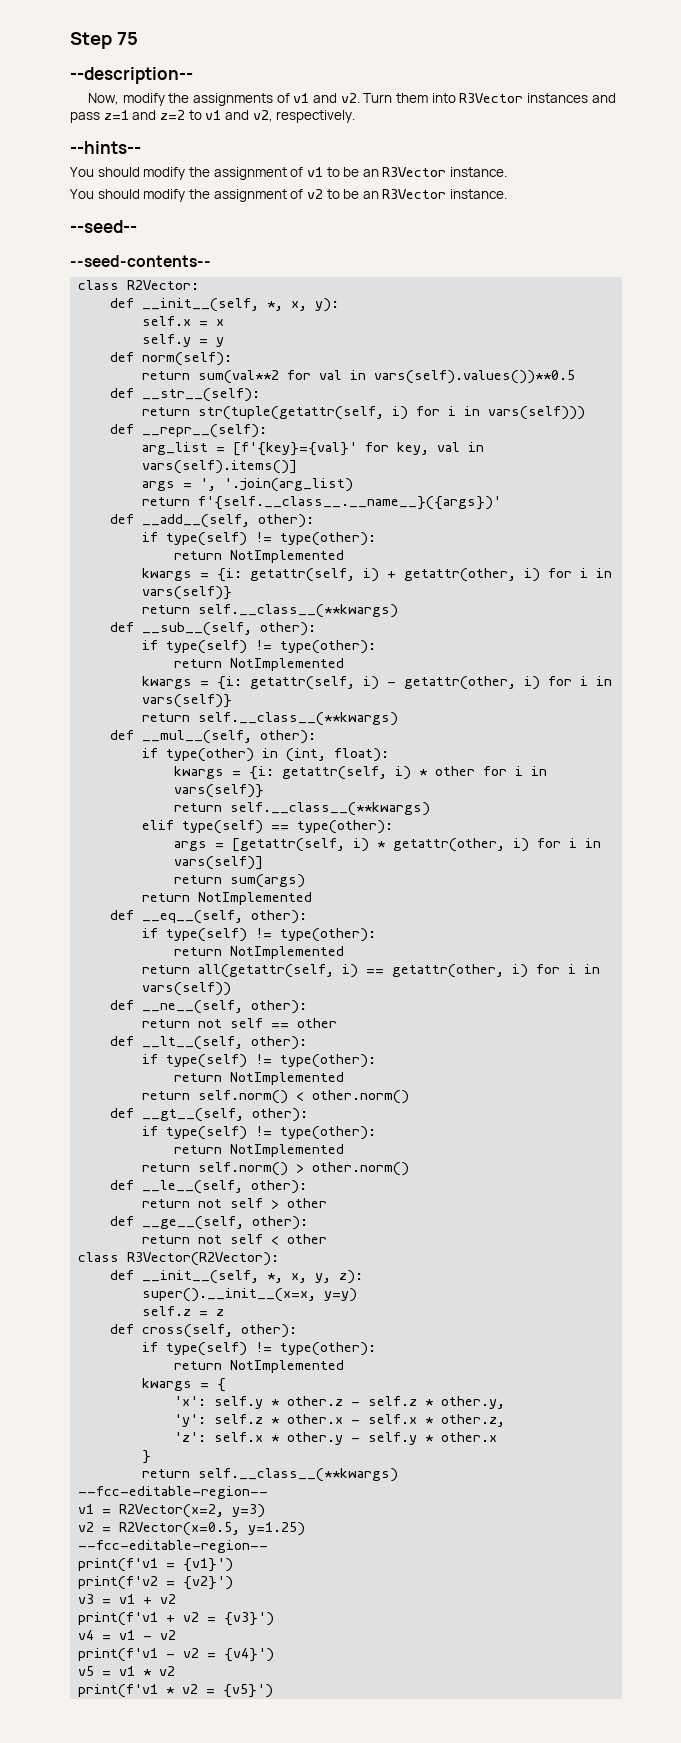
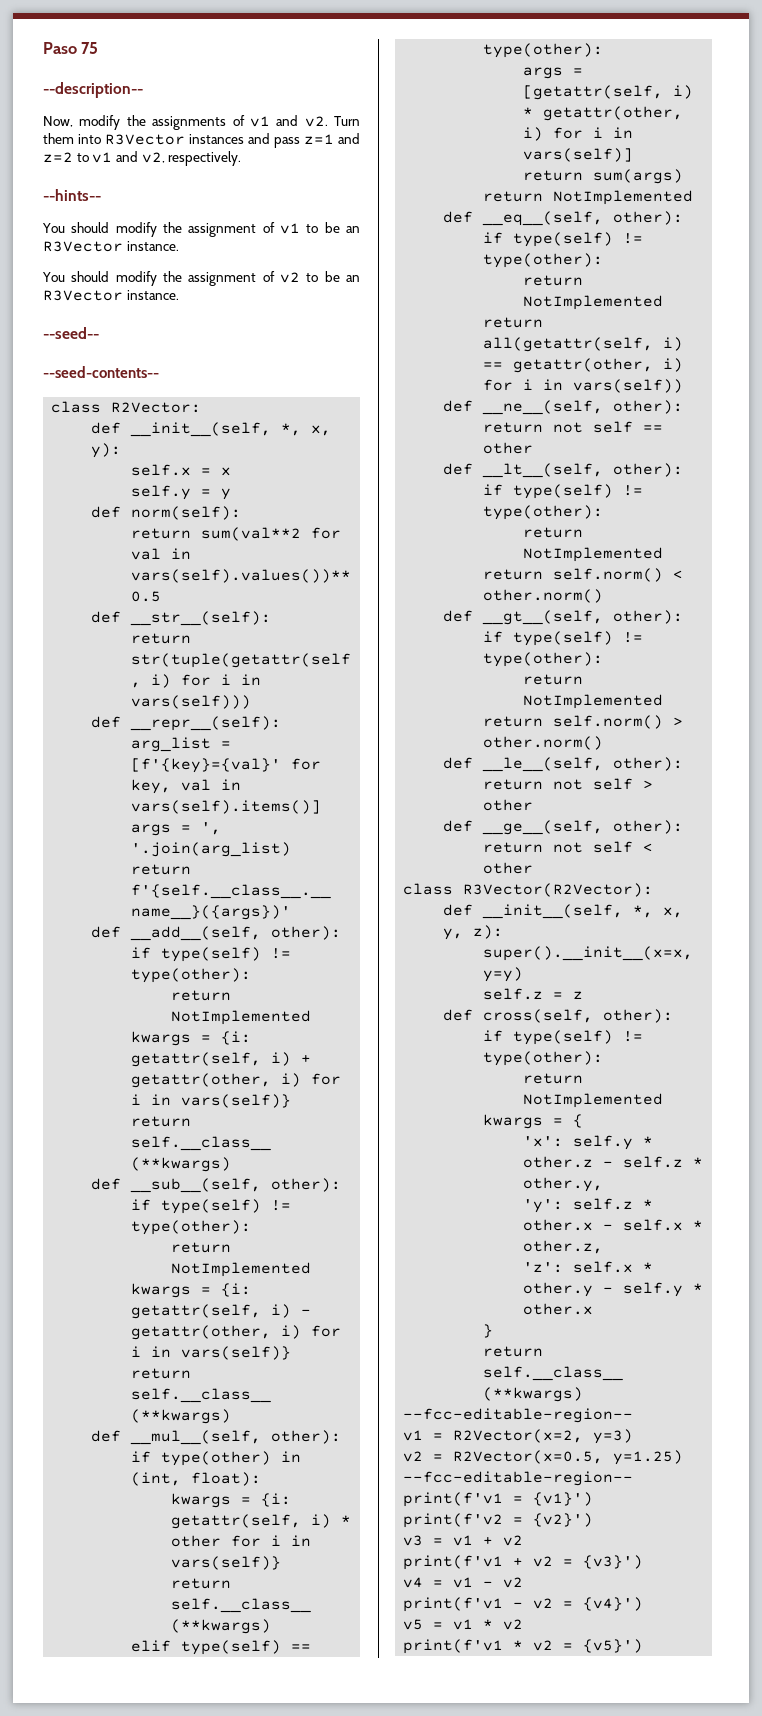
[70,32,112,49] Step -> [43,42,77,54] Paso

